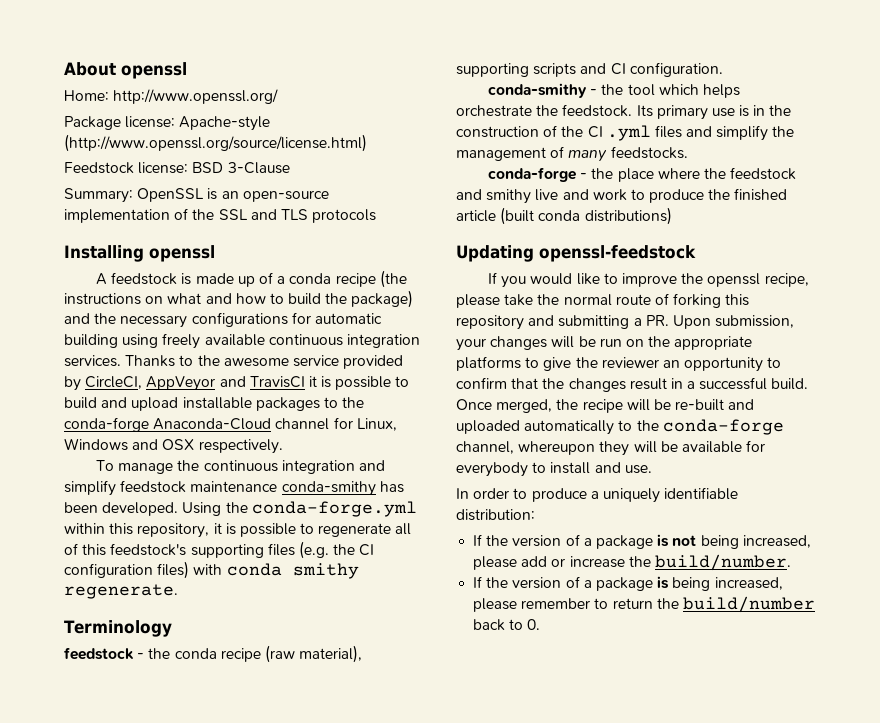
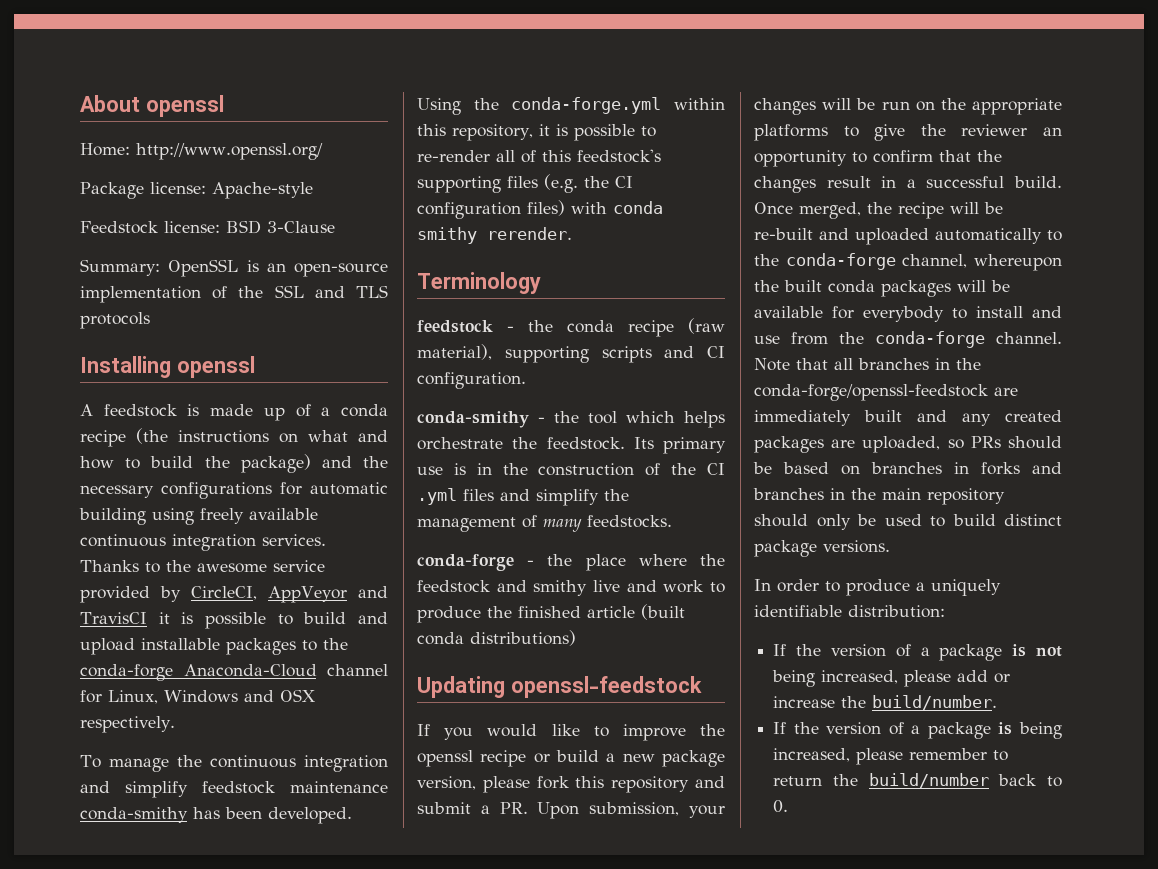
[64,134,367,152] (http://www.openssl.org/source/license.html) -> (313, 190) none
[318,523,392,537] regenerate -> [417,150,490,162] re-render
[64,584,178,599] regenerate. -> [487,227,572,240] rerender.
[764,273,809,287] [456,293,722,308] recipe, please take the normal route of forking -> [480,750,725,767] [417,776,569,793] recipe or build a new package version, please fork
[558,315,630,329] submitting -> [417,802,471,814] submit
[599,441,630,456] they -> [754,280,951,297] the built conda packages
[624,465,652,474] use. -> [754,331,1062,348] [754,358,981,371] [754,384,1018,401] [754,410,1062,426] [754,436,1062,453] [753,462,1062,475] [753,488,1005,505] [754,514,1062,530] [754,540,890,557] use from the conda-forge channel. Note that all branches in the conda-forge/openssl-feedstock are immediately built and any created packages are uploaded, so PRs should be based on branches in forks and branches in the main repository should only be used to build distinct package versions.

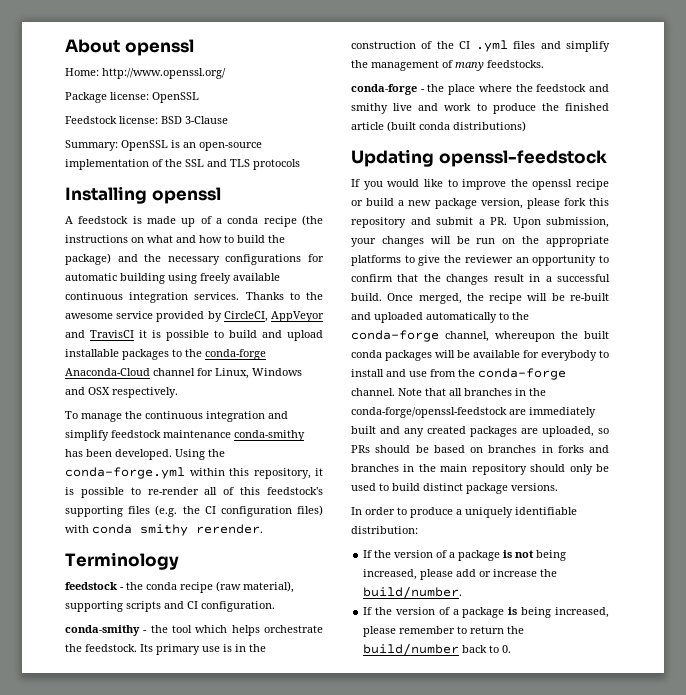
[212,182,313,199] Apache-style -> [152,92,199,103] OpenSSL

